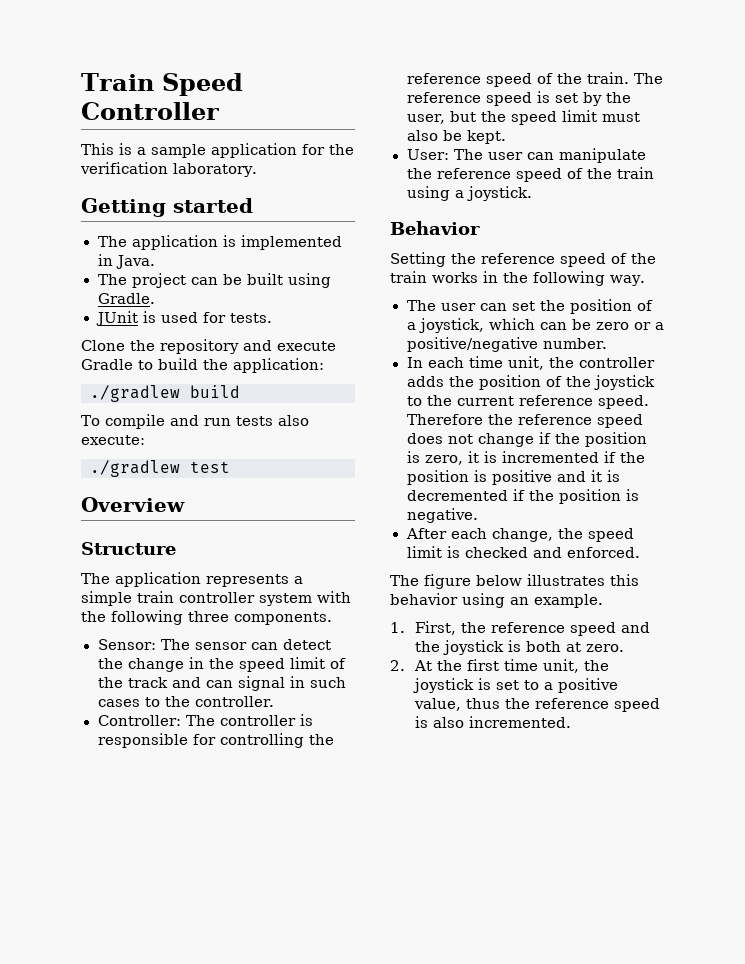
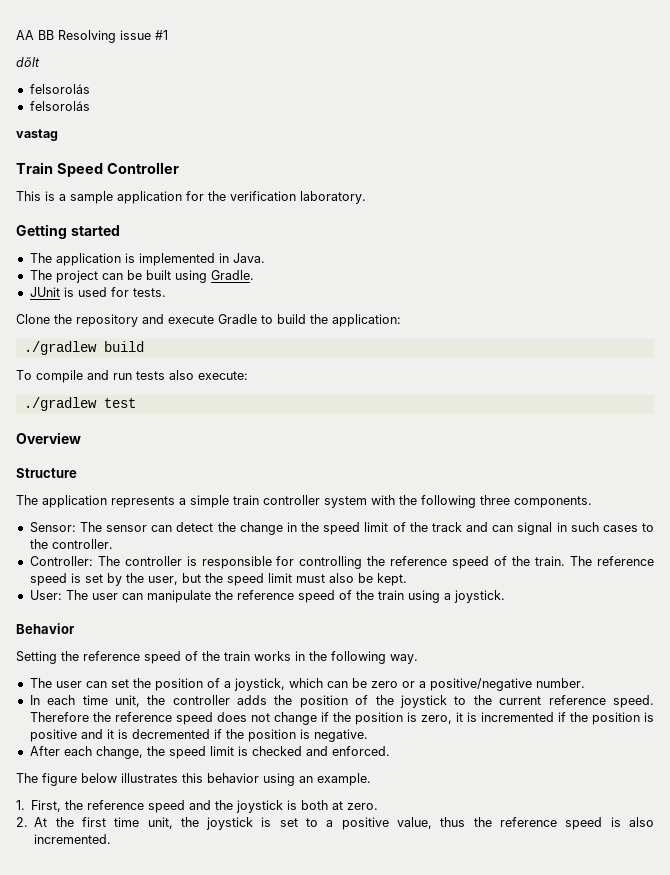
(81, 82) none -> [16,30,168,43] [16,57,40,67] [29,84,90,94] [29,101,90,111] [16,129,58,141] AA BB Resolving issue #1 // dőlt // felsorolás // felsorolás // vastag //

